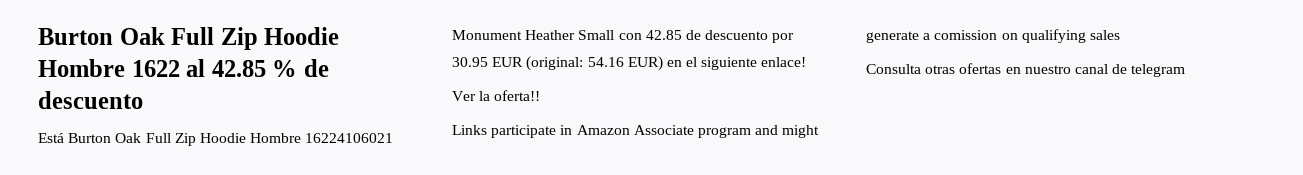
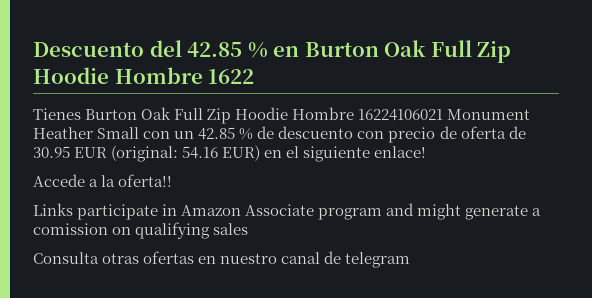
(38, 36) none -> [33,40,300,58] Descuento del 42.85 % en
[186,59,330,77] [38,91,143,109] [38,133,64,143] al 42.85 % de descuento // Está -> [33,108,81,120] // Tienes
[645,30,795,43] 42.85 de descuento por -> [174,126,526,143] un 42.85 % de descuento con precio de oferta de
[452,91,476,101] Ver -> [33,174,99,187] Accede a

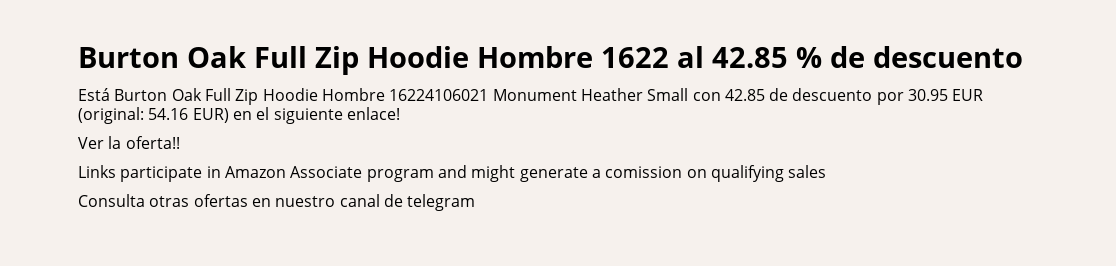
[33,40,300,58] Descuento del 42.85 % en -> (78, 57) none
[33,108,81,120] // Tienes -> [676,46,1023,68] [78,88,110,101] al 42.85 % de descuento // Está
[174,126,526,143] un 42.85 % de descuento con precio de oferta de -> [724,88,904,105] 42.85 de descuento por
[33,174,99,187] Accede a -> [78,137,104,149] Ver

